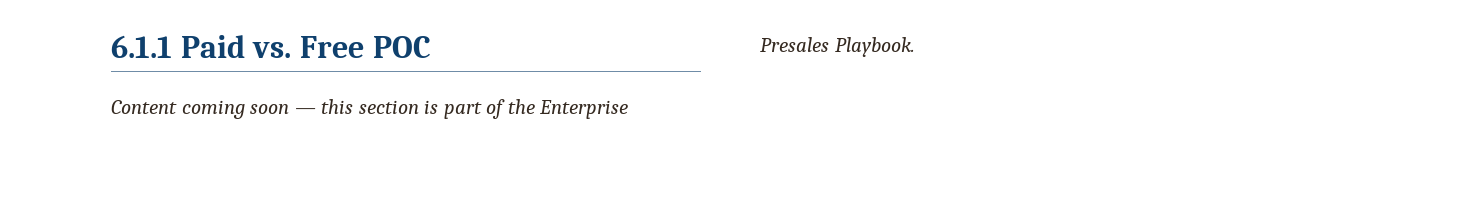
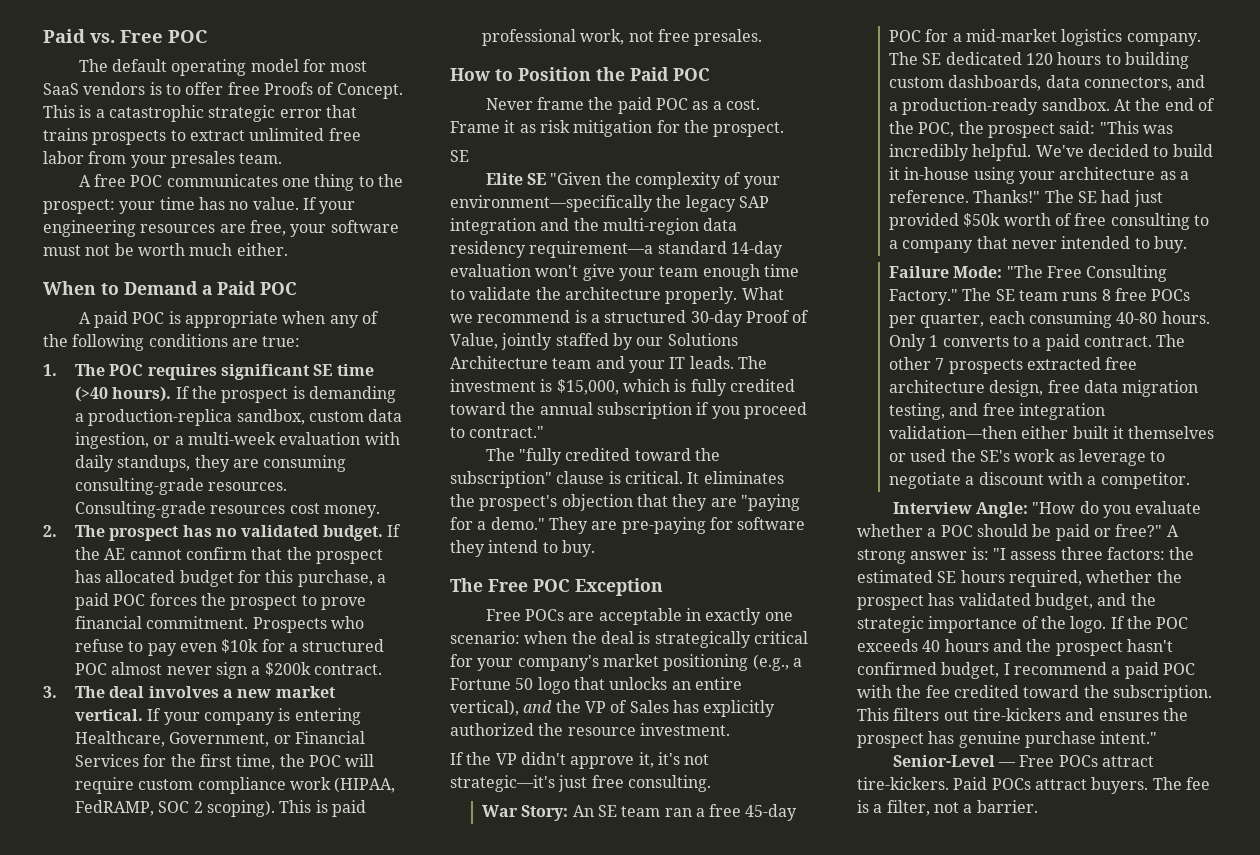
[111,35,172,58] 6.1.1 -> (43, 36) none
[111,99,629,119] [760,37,915,57] Content coming soon — this section is part of the Enterprise Presales Playbook. -> [78,59,368,76] [43,82,403,99] [43,105,357,122] [43,128,361,145] [43,151,283,168] [78,174,403,191] [43,197,356,214] [43,220,399,237] [43,243,288,256] [43,281,297,295] [78,311,379,328] [43,334,301,351] [43,364,374,380] [74,386,396,403] [74,409,403,426] [74,432,400,449] [74,455,347,472] [74,478,288,495] [74,501,380,518] [43,524,401,541] [74,547,383,564] [74,570,386,587] [74,593,366,610] [74,616,364,633] [74,639,385,656] [74,662,382,679] [43,686,336,698] [74,708,361,725] [74,731,365,747] [74,754,375,770] [74,777,396,794] [74,800,366,817] [481,29,763,46] [450,67,710,81] [485,97,760,114] [450,120,785,137] [450,150,469,162] [485,172,780,189] [450,195,769,212] [450,218,738,235] [450,241,783,258] [450,264,799,281] [450,287,784,304] [450,310,810,327] [450,333,738,350] [450,356,767,373] [450,379,795,396] [450,402,807,419] [450,426,545,438] [485,448,720,465] [450,471,784,488] [450,494,800,511] [450,517,806,534] [450,540,595,557] [450,578,663,596] [485,608,793,625] [450,631,808,648] [450,654,802,671] [450,677,742,694] [450,700,776,717] [450,723,730,736] [450,752,710,769] [450,775,711,792] [481,804,798,821] [888,29,1201,46] [888,52,1189,69] [888,75,1206,91] [888,98,1215,115] [888,121,1173,138] [888,144,1213,161] [888,167,1189,184] [888,190,1163,207] [888,213,1209,230] [888,236,1187,253] [888,265,1168,282] [888,288,1191,305] [888,311,1210,328] [888,334,1186,351] [888,357,1138,374] [888,380,1199,397] [888,403,1105,420] [888,426,1215,439] [888,449,1166,466] [888,472,1190,489] [892,501,1202,518] [857,524,1179,541] [857,547,1195,564] [857,570,1182,587] [857,593,1156,610] [857,616,1189,633] [857,639,1173,656] [857,662,1195,679] [857,685,1212,702] [857,708,1188,721] [857,731,1158,748] [892,755,1154,767] [857,777,1210,794] [857,800,1038,816] The default operating model for most SaaS vendors is to offer free Proofs of Concept. This is a catastrophic strategic error that trains prospects to extract unlimited free labor from your presales team. // A free POC communicates one thing to the prospect: your time has no value. If your engineering resources are free, your software must not be worth much either. // When to Demand a Paid POC // A paid POC is appropriate when any of the following conditions are true: // 1. The POC requires significant SE time (>40 hours). If the prospect is demanding a production-replica sandbox, custom data ingestion, or a multi-week evaluation with daily standups, they are consuming consulting-grade resources. Consulting-grade resources cost money. // 2. The prospect has no validated budget. If the AE cannot confirm that the prospect has allocated budget for this purchase, a paid POC forces the prospect to prove financial commitment. Prospects who refuse to pay even $10k for a structured POC almost never sign a $200k contract. // 3. The deal involves a new market vertical. If your company is entering Healthcare, Government, or Financial Services for the first time, the POC will require custom compliance work (HIPAA, FedRAMP, SOC 2 scoping). This is paid professional work, not free presales. // How to Position the Paid POC // Never frame the paid POC as a cost. Frame it as risk mitigation for the prospect. // SE // Elite SE "Given the complexity of your environment—specifically the legacy SAP integration and the multi-region data residency requirement—a standard 14-day evaluation won't give your team enough time to validate the architecture properly. What we recommend is a structured 30-day Proof of Value, jointly staffed by our Solutions Architecture team and your IT leads. The investment is $15,000, which is fully credited toward the annual subscription if you proceed to contract." // The "fully credited toward the subscription" clause is critical. It eliminates the prospect's objection that they are "paying for a demo." They are pre-paying for software they intend to buy. // The Free POC Exception // Free POCs are acceptable in exactly one scenario: when the deal is strategically critical for your company's market positioning (e.g., a Fortune 50 logo that unlocks an entire vertical), and the VP of Sales has explicitly authorized the resource investment. // If the VP didn't approve it, it's not strategic—it's just free consulting. // War Story: An SE team ran a free 45-day POC for a mid-market logistics company. The SE dedicated 120 hours to building custom dashboards, data connectors, and a production-ready sandbox. At the end of the POC, the prospect said: "This was incredibly helpful. We've decided to build it in-house using your architecture as a reference. Thanks!" The SE had just provided $50k worth of free consulting to a company that never intended to buy. // Failure Mode: "The Free Consulting Factory." The SE team runs 8 free POCs per quarter, each consuming 40-80 hours. Only 1 converts to a paid contract. The other 7 prospects extracted free architecture design, free data migration testing, and free integration validation—then either built it themselves or used the SE's work as leverage to negotiate a discount with a competitor. // Interview Angle: "How do you evaluate whether a POC should be paid or free?" A strong answer is: "I assess three factors: the estimated SE hours required, whether the prospect has validated budget, and the strategic importance of the logo. If the POC exceeds 40 hours and the prospect hasn't confirmed budget, I recommend a paid POC with the fee credited toward the subscription. This filters out tire-kickers and ensures the prospect has genuine purchase intent." // Senior-Level — Free POCs attract tire-kickers. Paid POCs attract buyers. The fee is a filter, not a barrier.

